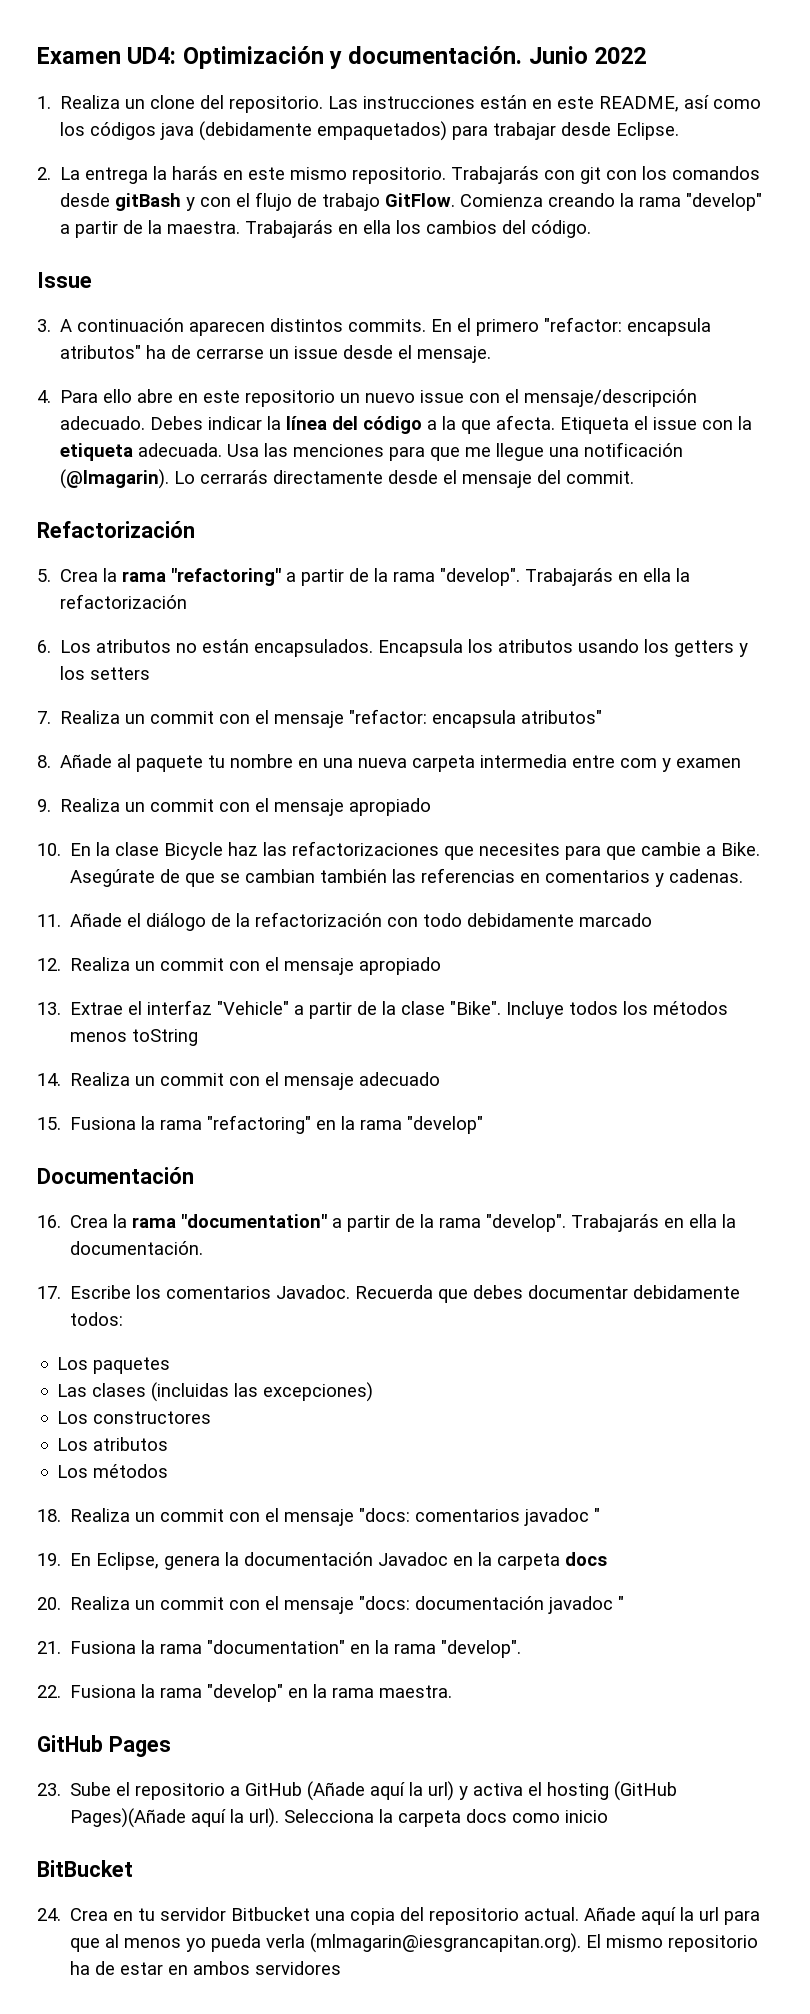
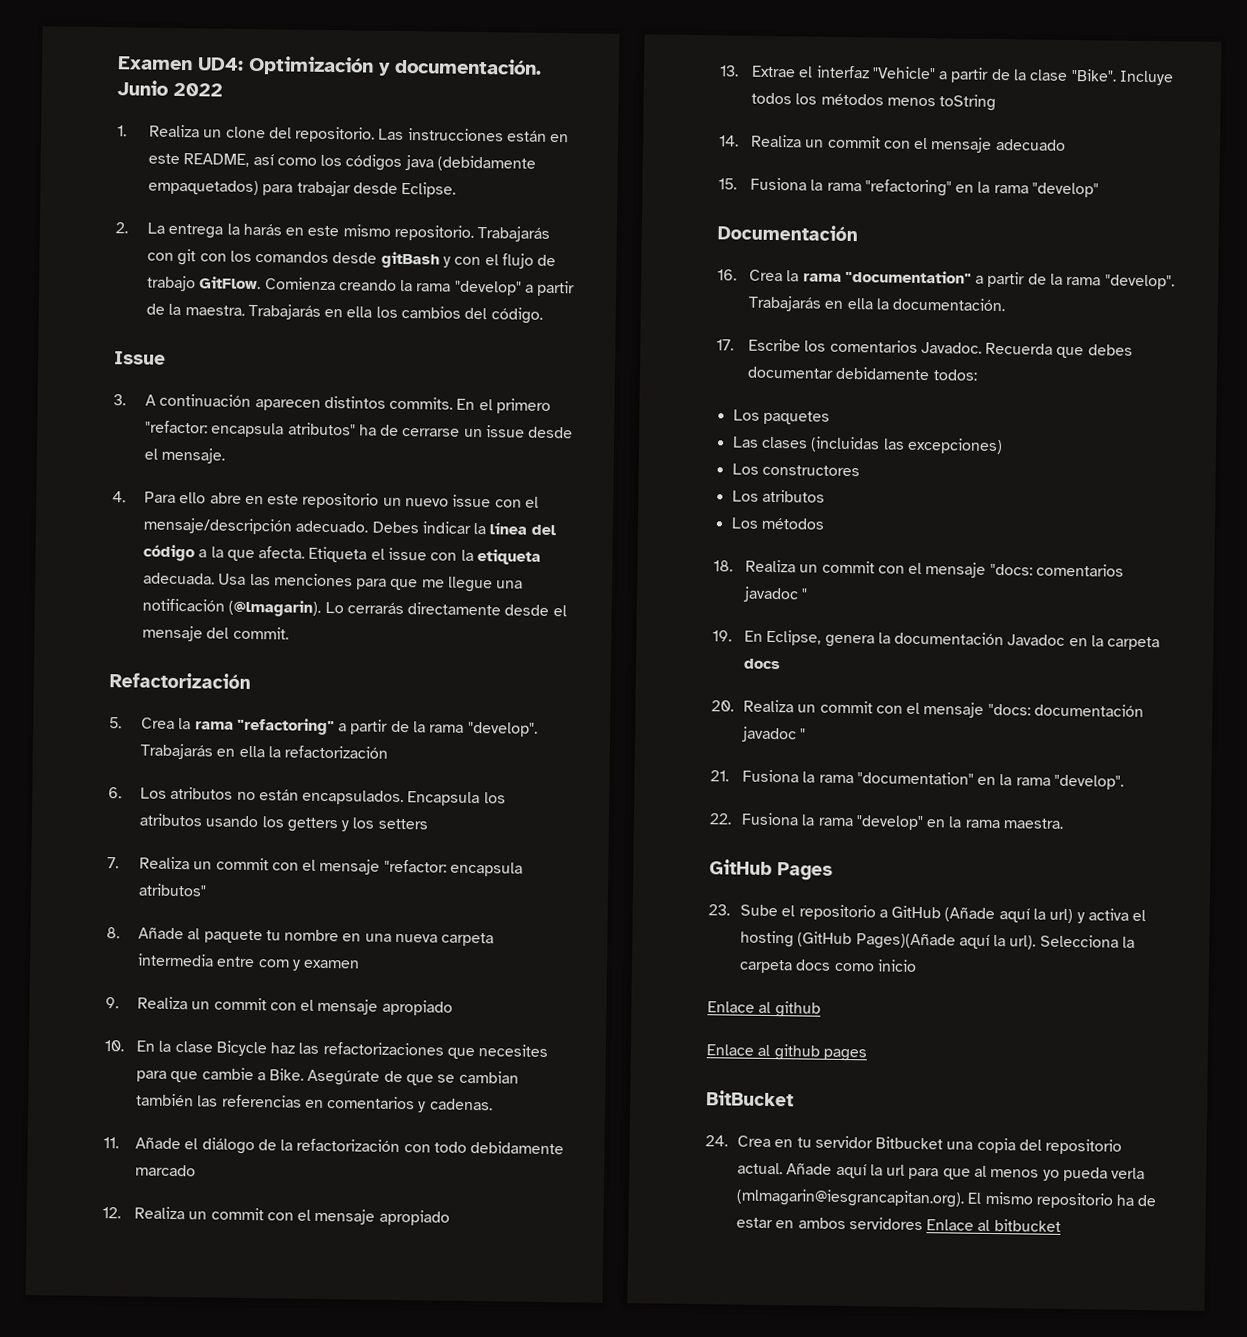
(609, 1816) none -> [707,1001,821,1018] [706,1044,867,1062] // Enlace al github // Enlace al github pages
(342, 1968) none -> [926,1219,1061,1232] Enlace al bitbucket

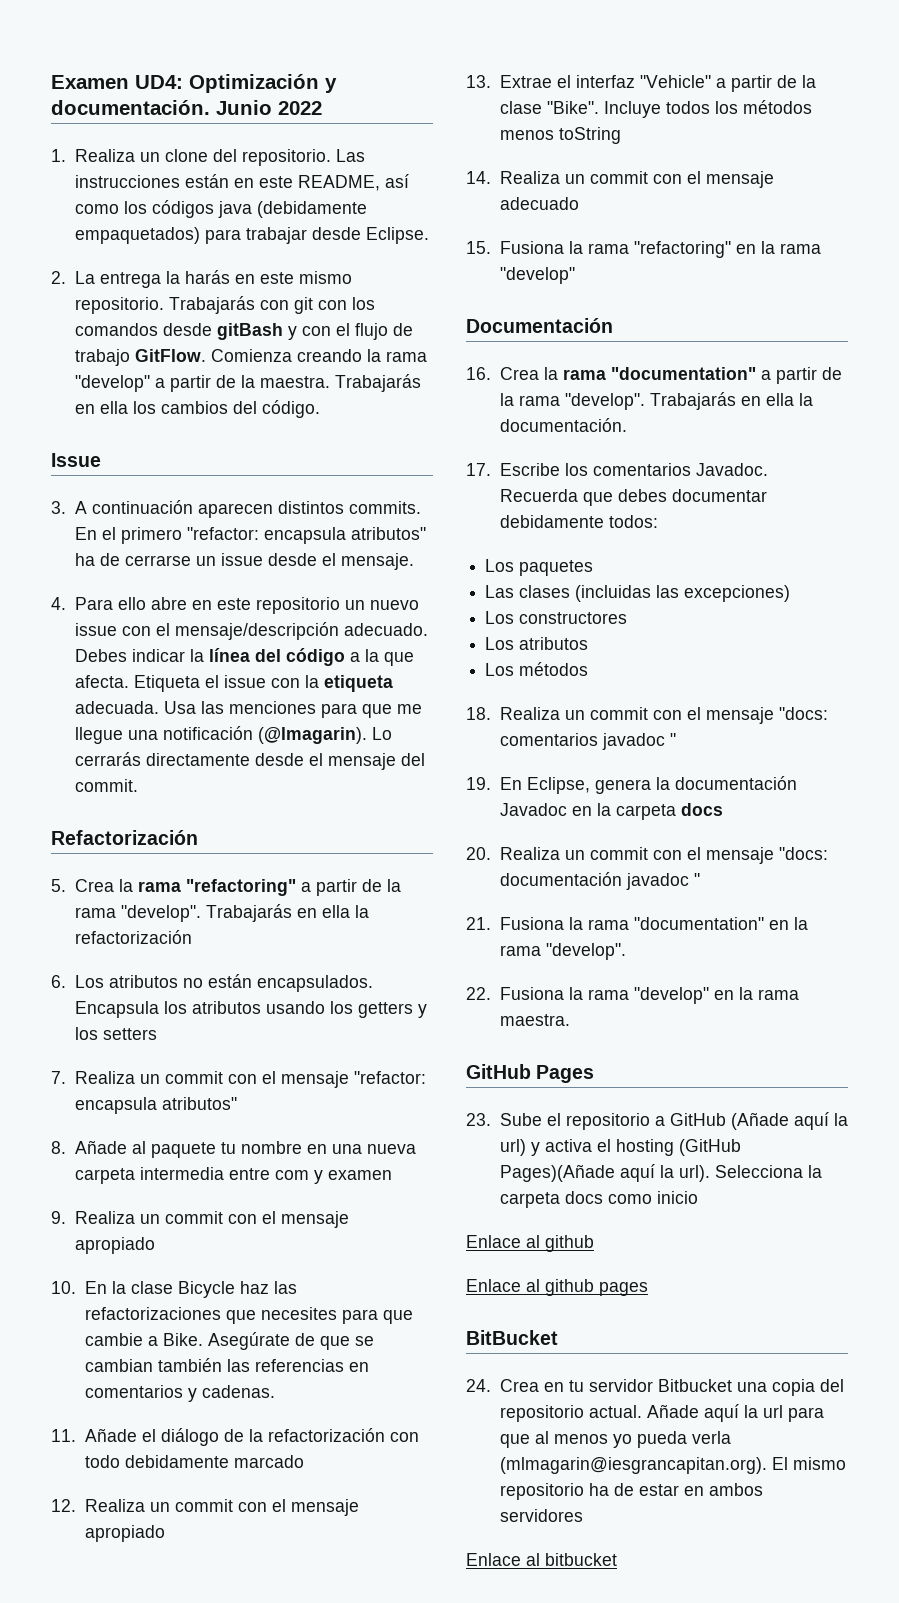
(923, 1224) none -> (583, 1515) //

